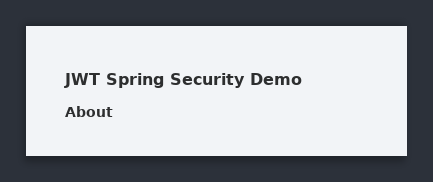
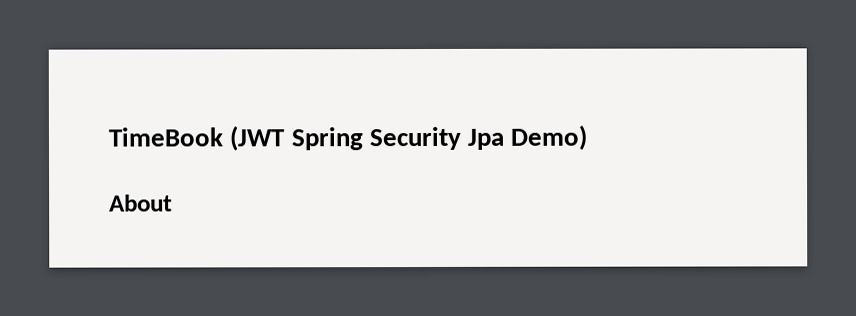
[64,73,302,88] JWT Spring Security Demo -> [108,124,588,152] TimeBook (JWT Spring Security Jpa Demo)

